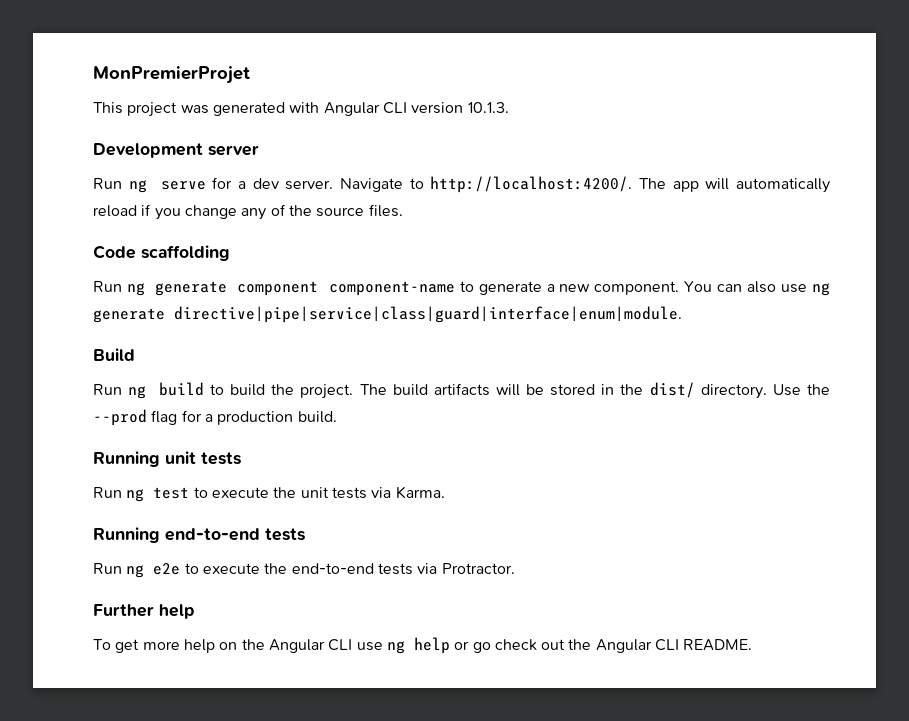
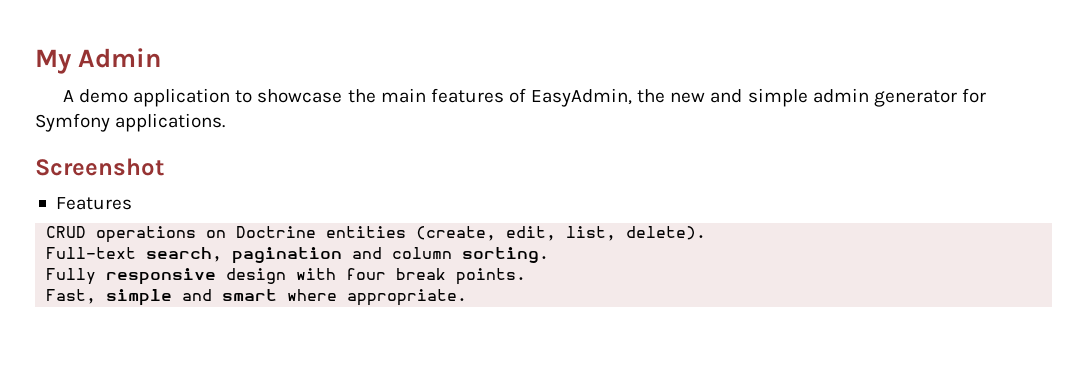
[93,66,250,84] [93,102,509,117] [93,143,259,158] [93,176,830,193] [93,204,403,220] [93,245,230,261] [93,281,830,296] [93,306,682,323] [93,348,135,361] [93,382,831,399] [93,409,337,426] [93,451,241,467] [93,486,445,502] [93,527,305,543] [93,563,515,578] [93,604,195,619] [93,637,753,654] MonPremierProjet // This project was generated with Angular CLI version 10.1.3. // Development server // Run ng serve for a dev server. Navigate to http://localhost:4200/. The app will automatically reload if you change any of the source files. // Code scaffolding // Run ng generate component component-name to generate a new component. You can also use ng generate directive|pipe|service|class|guard|interface|enum|module. // Build // Run ng build to build the project. The build artifacts will be stored in the dist/ directory. Use the --prod flag for a production build. // Running unit tests // Run ng test to execute the unit tests via Karma. // Running end-to-end tests // Run ng e2e to execute the end-to-end tests via Protractor. // Further help // To get more help on the Angular CLI use ng help or go check out the Angular CLI README. -> [35,48,163,74] [62,88,986,107] [35,113,226,132] [35,158,164,176] [55,197,132,210] [46,226,707,243] [46,247,550,264] [46,268,527,285] [46,289,468,306] My Admin // A demo application to showcase the main features of EasyAdmin, the new and simple admin generator for Symfony applications. // Screenshot // Features // CRUD operations on Doctrine entities (create, edit, list, delete). // Full-text search, pagination and column sorting. // Fully responsive design with four break points. // Fast, simple and smart where appropriate.

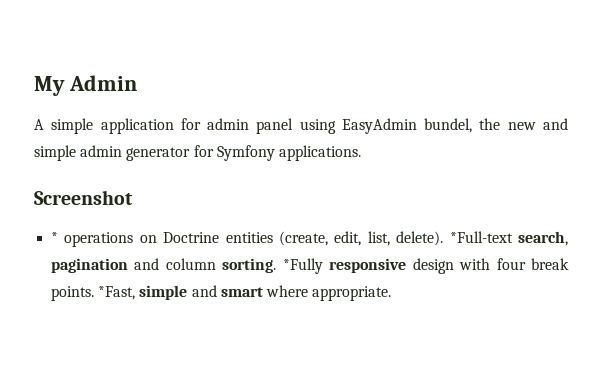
[79,88,633,107] demo application to showcase the main features of EasyAdmin, -> [51,118,473,134] simple application for admin panel using EasyAdmin bundel,
[55,197,132,210] [46,226,87,238] Features // CRUD -> [51,232,59,243] *
[46,247,137,259] // Full-text -> [449,231,513,243] *Full-text
[46,268,97,285] // Fully -> [282,258,323,274] *Fully
[46,289,97,304] // Fast, -> [98,286,136,300] *Fast,

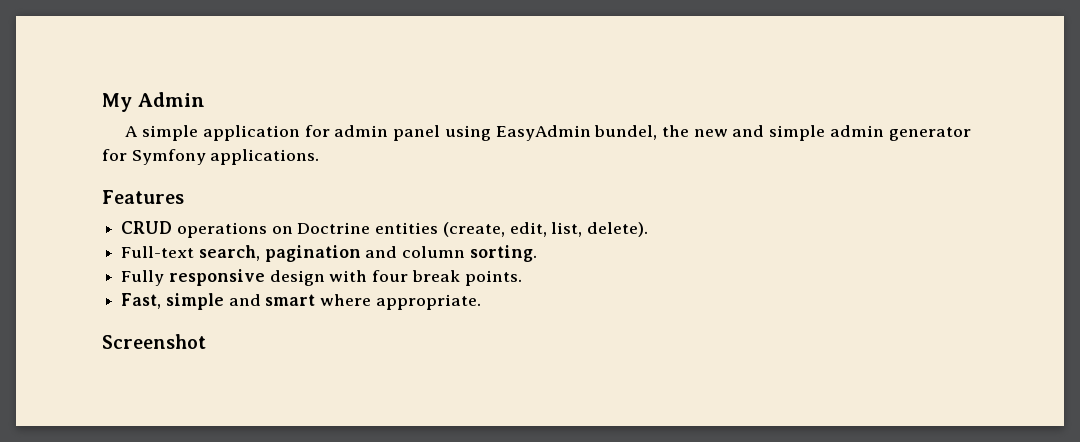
[34,190,133,205] [51,232,59,243] Screenshot // * -> [102,190,184,204] [121,221,173,234] Features // CRUD
[449,231,513,243] *Full-text -> [121,246,195,258] // Full-text
[282,258,323,274] *Fully -> [121,270,165,286] // Fully
[98,286,136,300] *Fast, -> [121,293,162,309] // Fast,
(392, 293) none -> [102,334,206,349] // Screenshot

